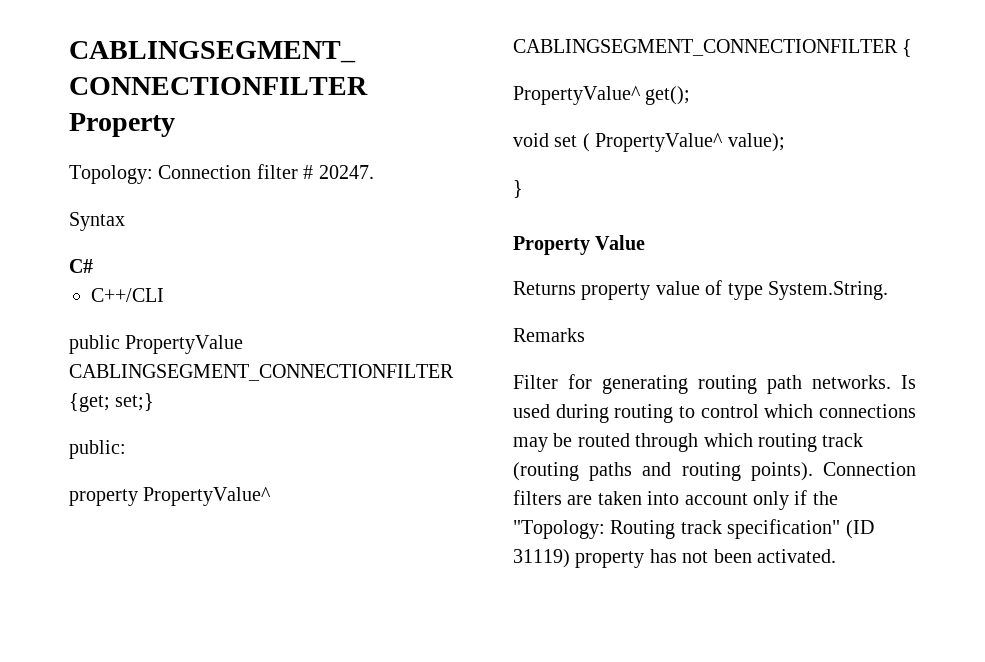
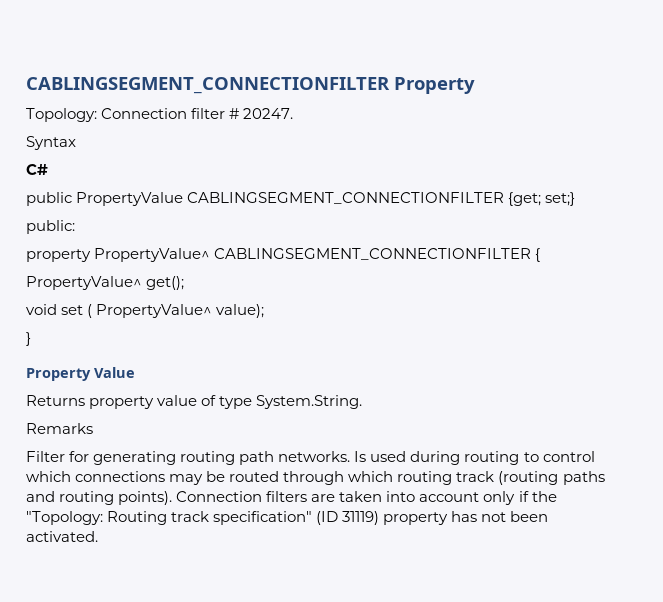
[91,288,164,302] // C++/CLI -> (48, 169) none

